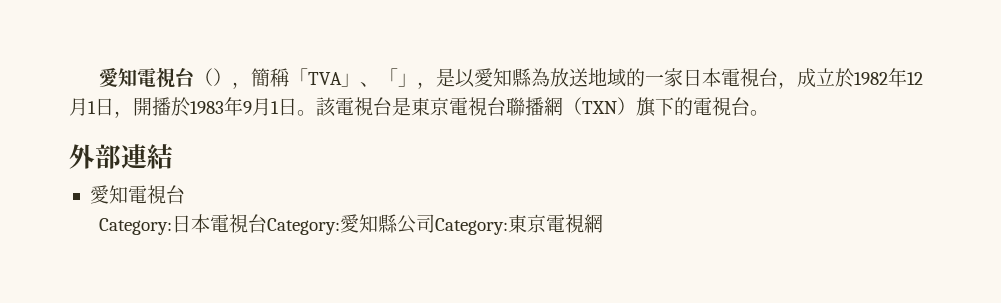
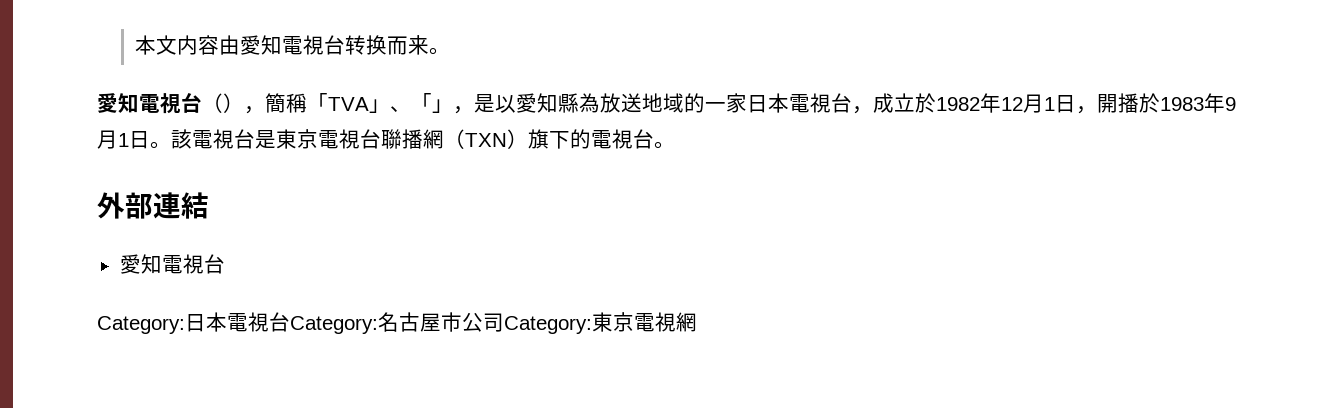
(99, 77) none -> [134,35,450,55] 本文内容由愛知電視台转换而来。 //
[340,214,399,233] 愛知縣 -> [378,312,462,332] 名古屋市

